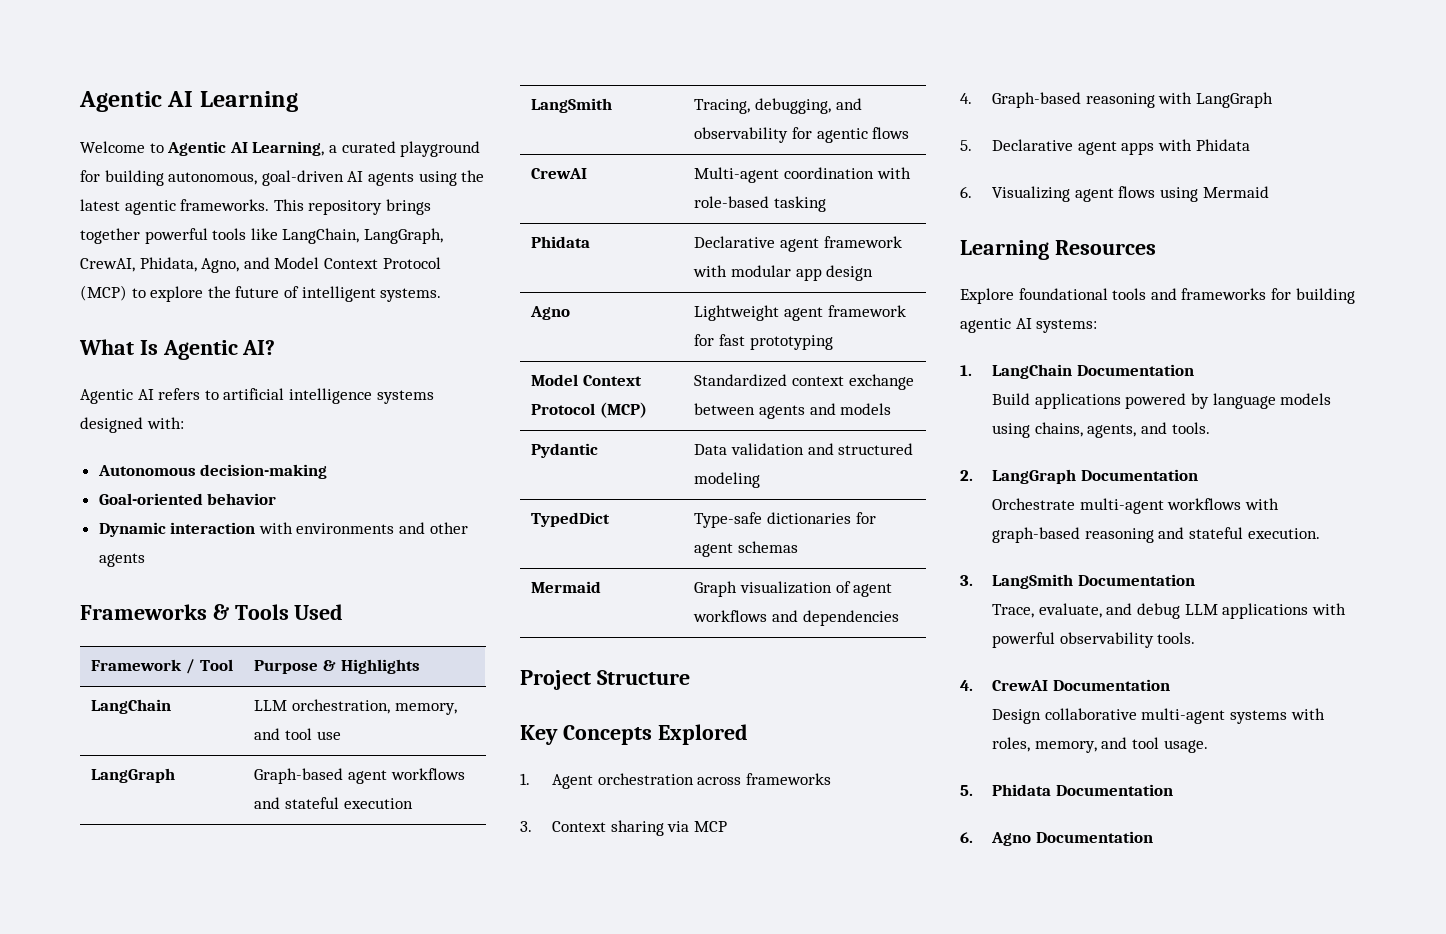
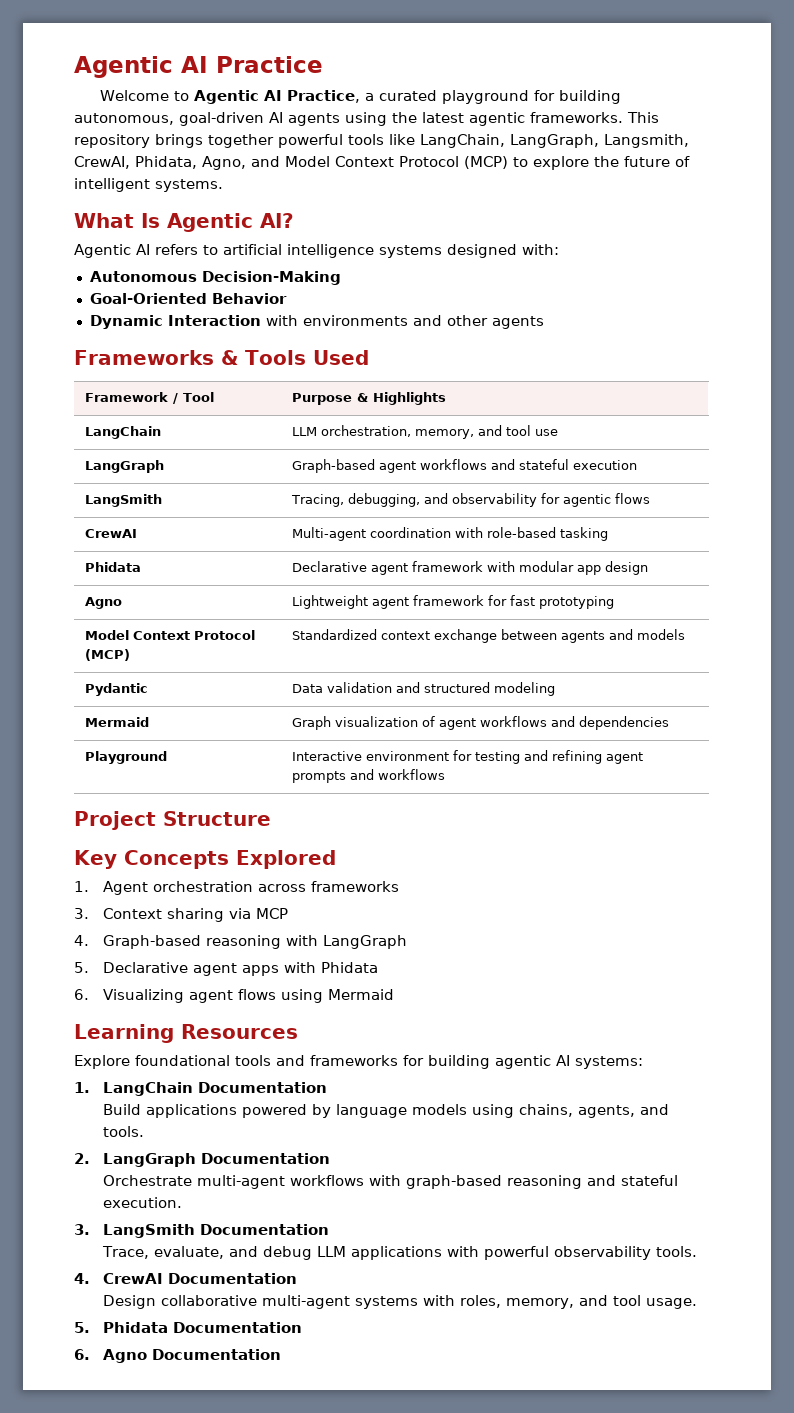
[79,91,298,112] Agentic AI Learning -> [74,56,323,78] Agentic AI Practice
[252,141,325,156] Learning, -> [286,90,360,103] Practice,
(443, 236) none -> [604,134,689,148] Langsmith,
[200,464,328,479] [98,493,277,505] decision-making // Goal-oriented behavior -> [201,271,341,285] [89,293,287,304] Decision-Making // Goal-Oriented Behavior
[170,522,256,534] interaction -> [167,315,261,326] Interaction
[531,512,611,527] [694,512,876,528] [694,541,798,557] // TypedDict | Type-safe dictionaries for agent schemas -> (556, 689) none
(899, 618) none -> [85,751,168,764] [292,750,644,764] [292,769,446,783] // Playground | Interactive environment for testing and refining agent prompts and workflows

